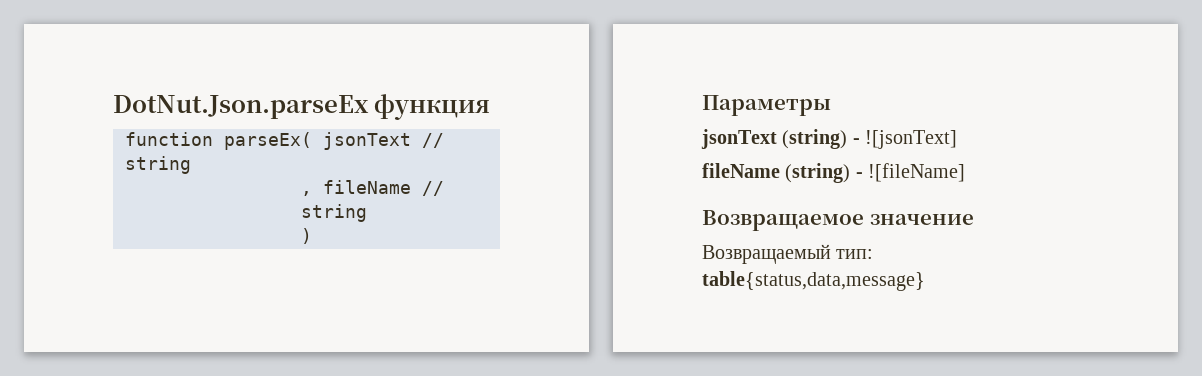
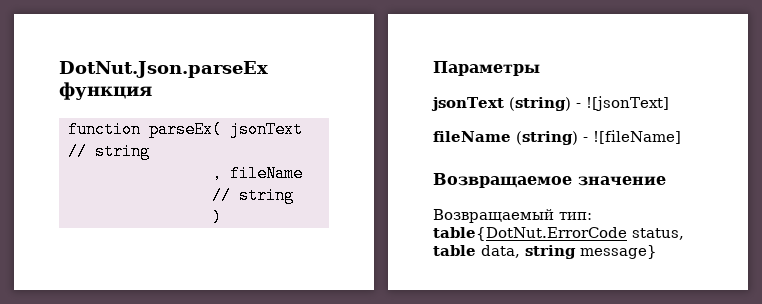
[702,271,925,291] table{status,data,message} -> [433,227,684,241] [433,245,657,259] table{DotNut.ErrorCode status, table data, string message}

